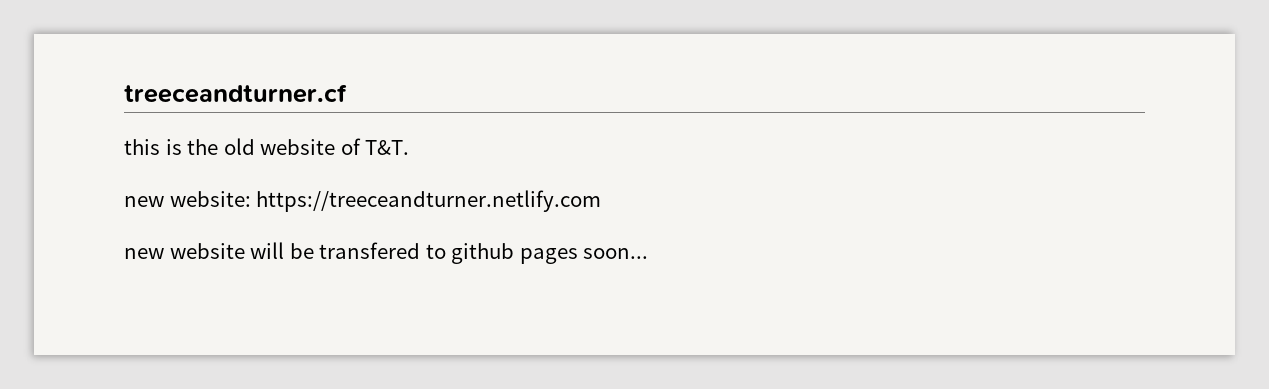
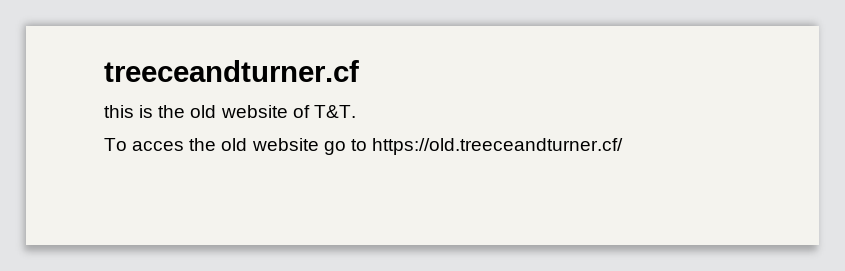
[124,190,602,212] [124,242,649,264] new website: https://treeceandturner.netlify.com // new website will be transfered to github pages soon... -> [104,138,623,155] To acces the old website go to https://old.treeceandturner.cf/

